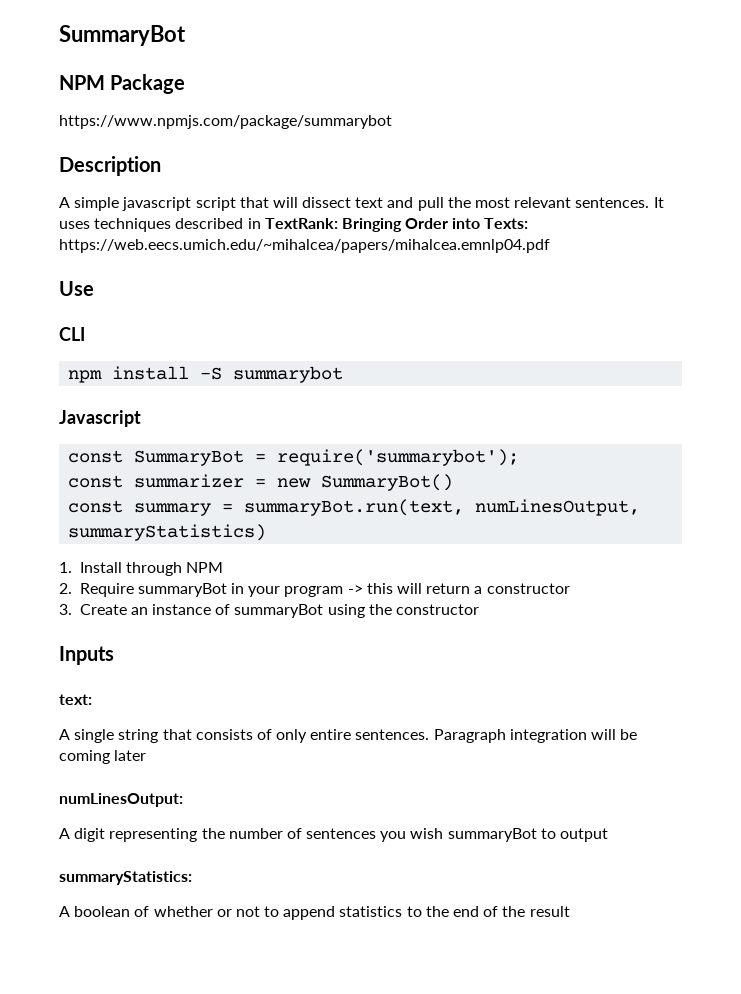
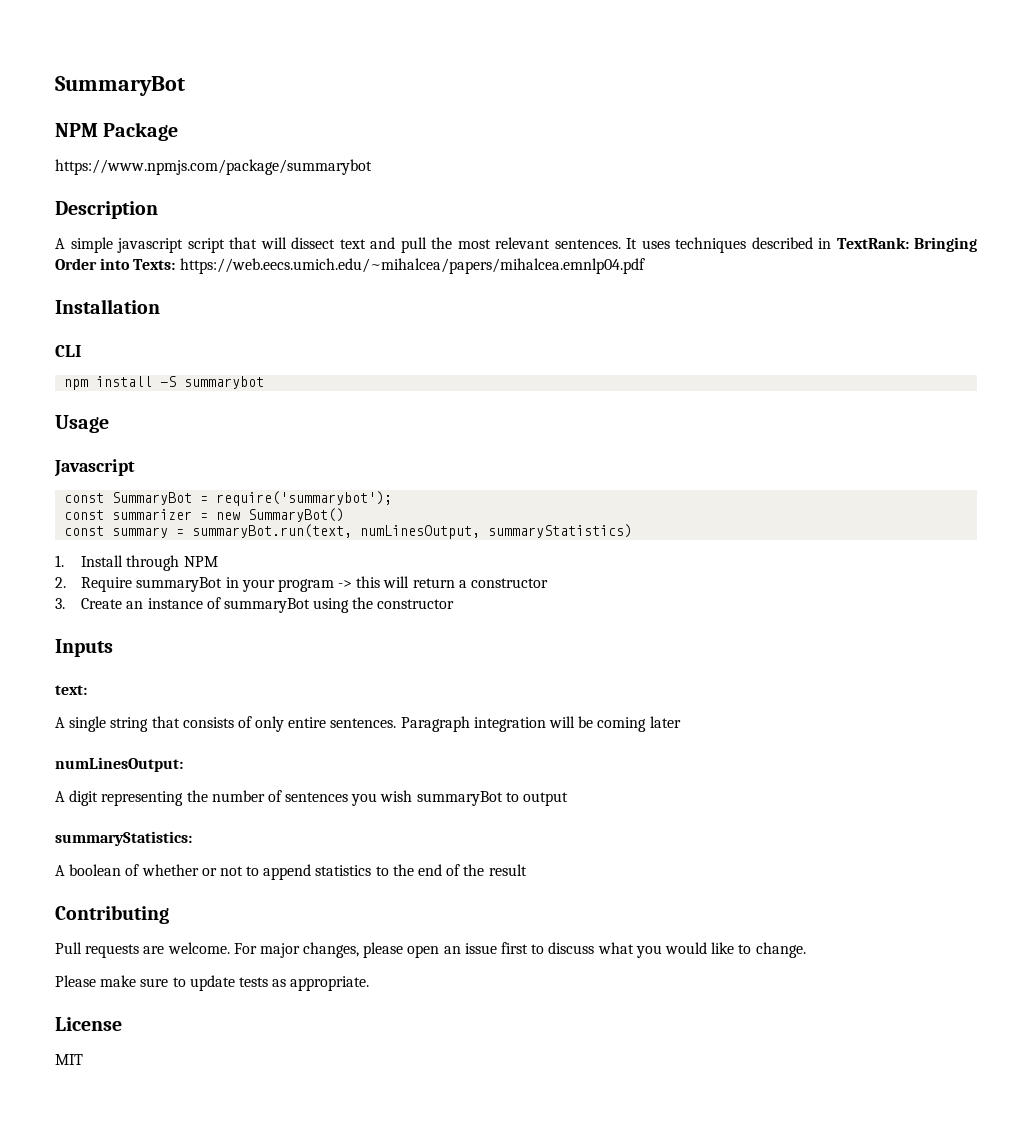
[59,281,94,296] Use -> [55,299,160,314] Installation
(344, 374) none -> [55,415,109,433] // Usage
(570, 911) none -> [55,905,169,924] [55,942,806,958] [55,975,370,991] [55,1017,122,1031] [55,1054,83,1065] // Contributing // Pull requests are welcome. For major changes, please open an issue first to discuss what you would like to change. // Please make sure to update tests as appropriate. // License // MIT

